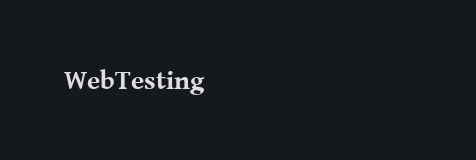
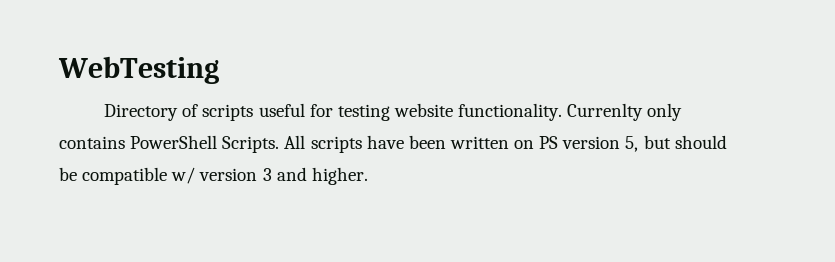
(205, 82) none -> [104,103,683,121] [59,135,727,153] [59,167,368,185] // Directory of scripts useful for testing website functionality. Currenlty only contains PowerShell Scripts. All scripts have been written on PS version 5, but should be compatible w/ version 3 and higher.

